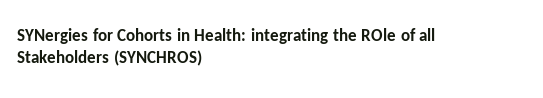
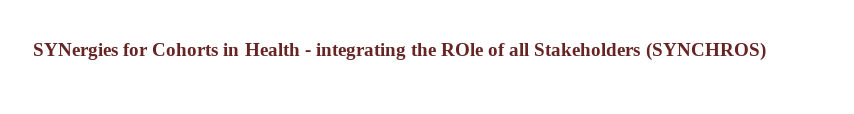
[194,28,247,41] Health: -> [244,43,311,56] Health -

